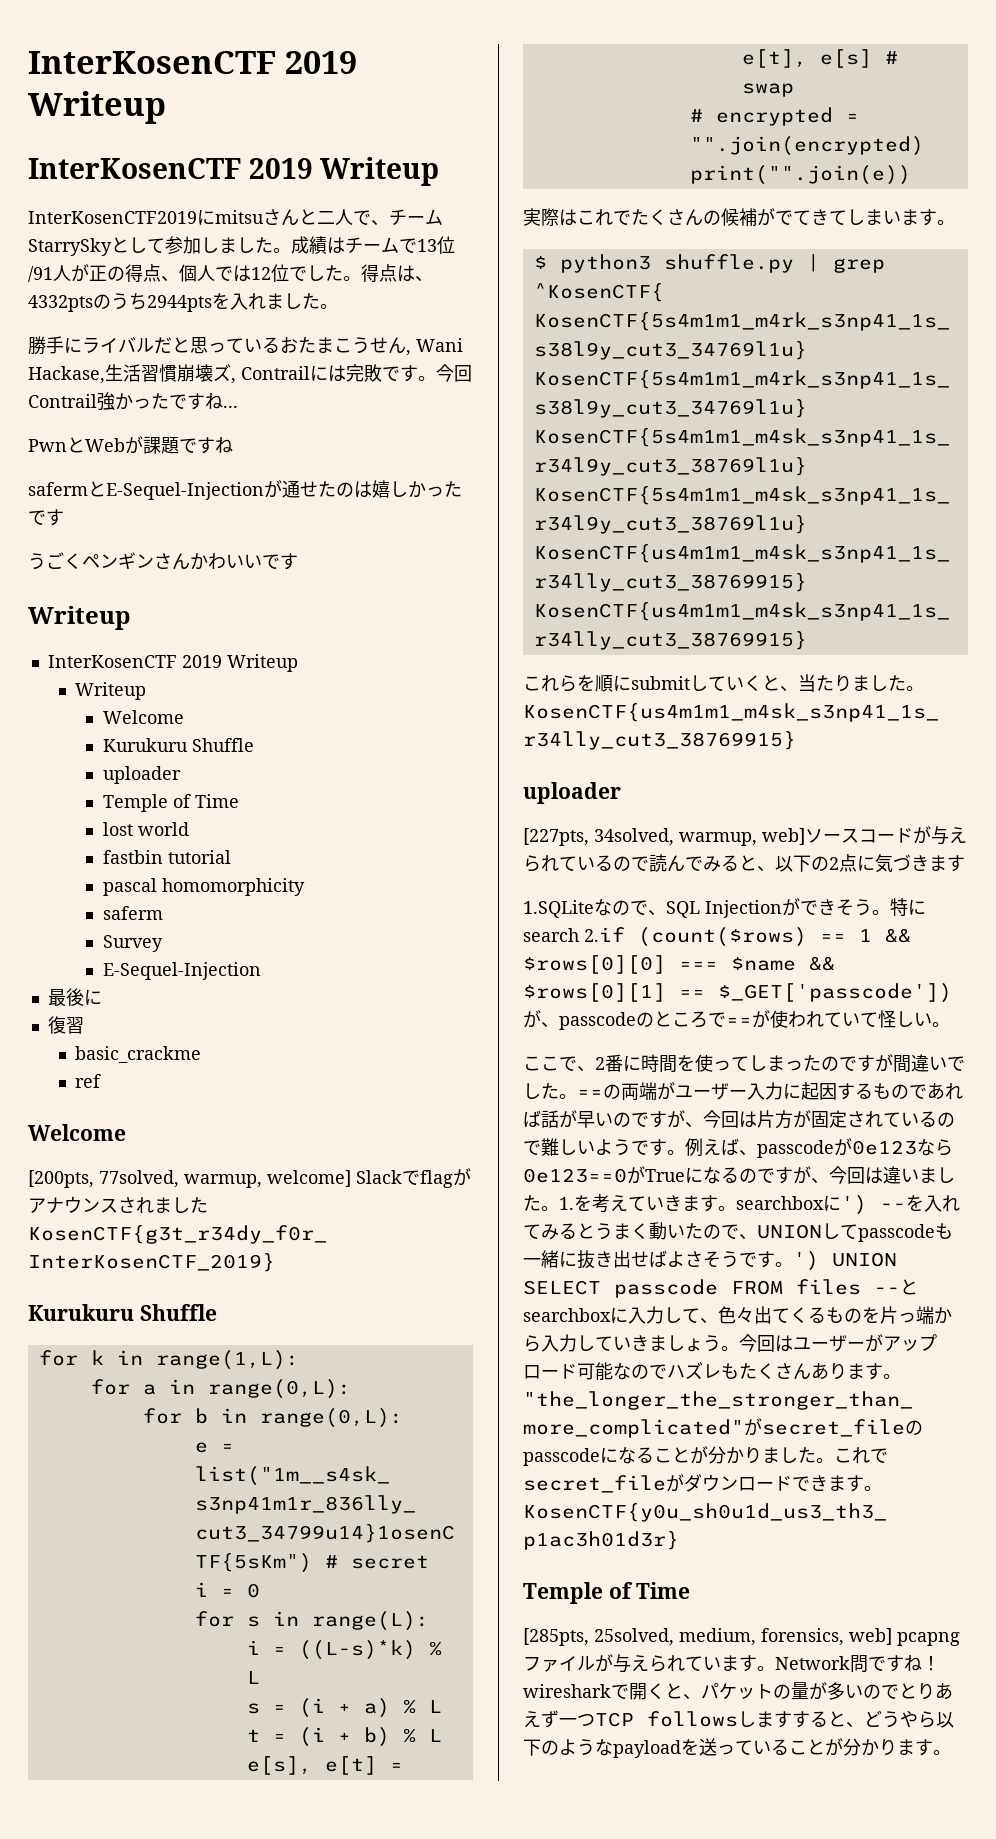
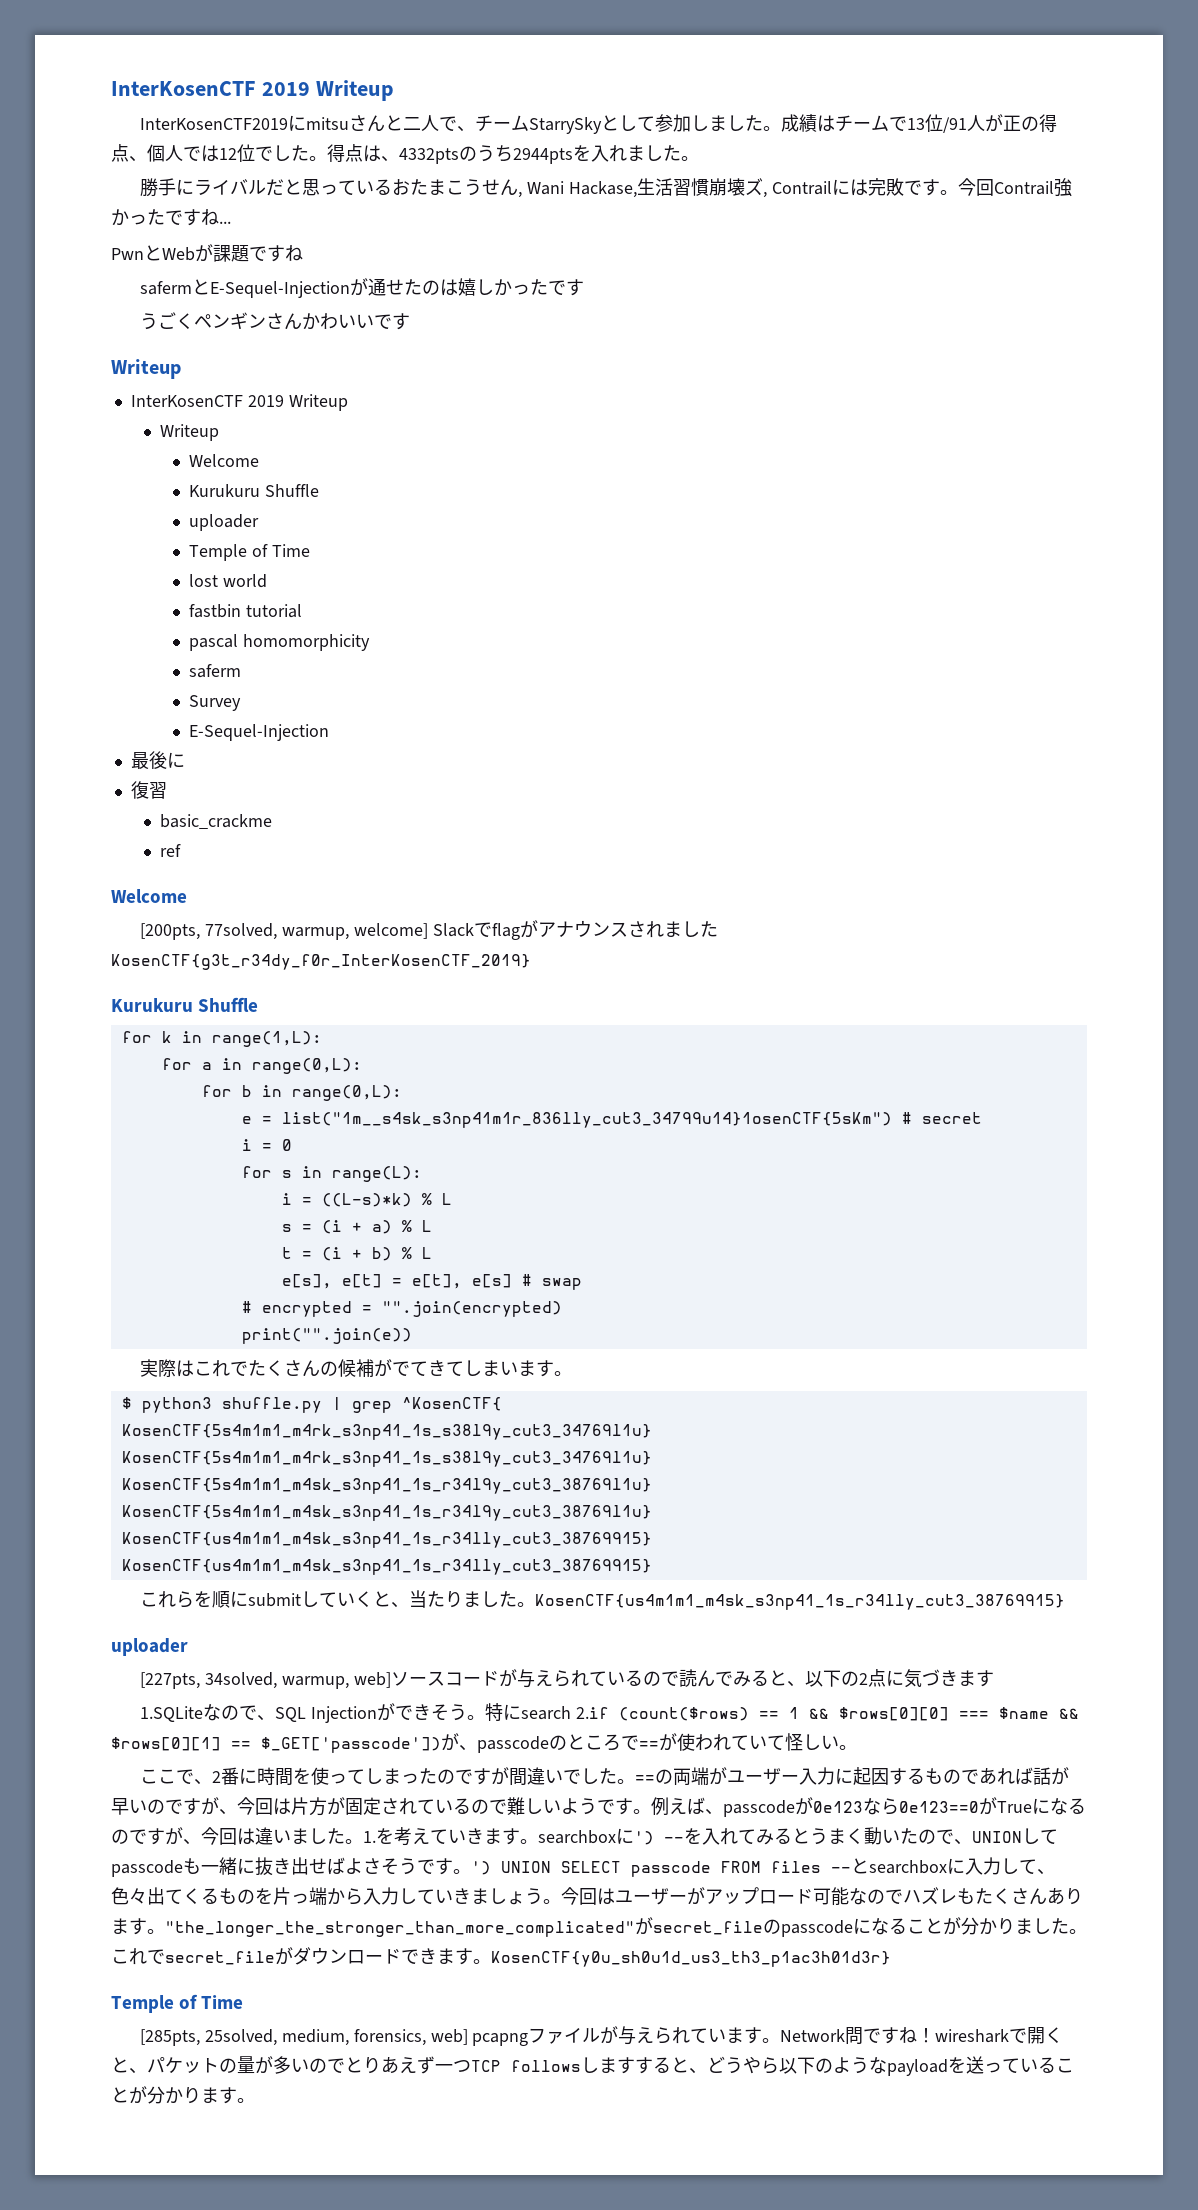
[28,51,357,74] [28,91,166,124] [28,157,440,186] InterKosenCTF 2019 Writeup // InterKosenCTF 2019 Writeup -> [111,80,394,101] InterKosenCTF 2019 Writeup

